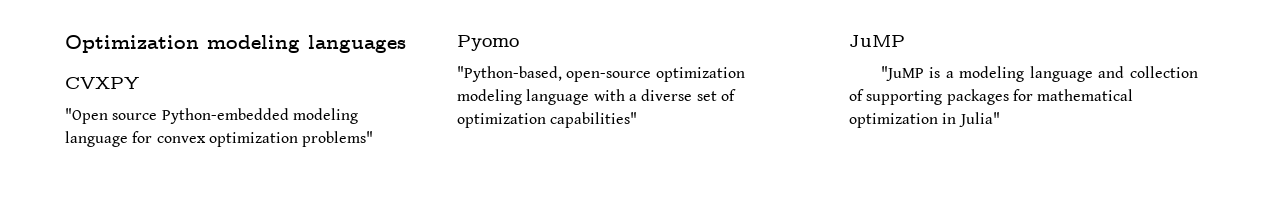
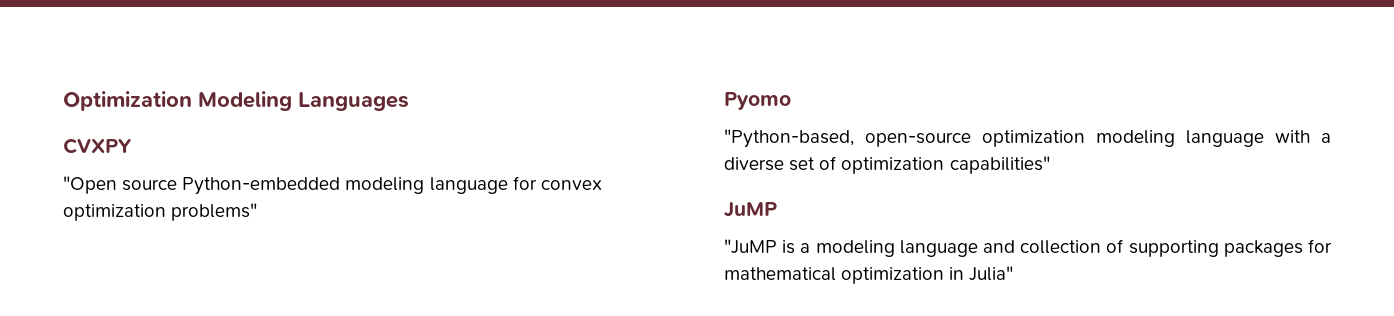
[207,35,406,53] modeling languages -> [198,91,409,111] Modeling Languages

